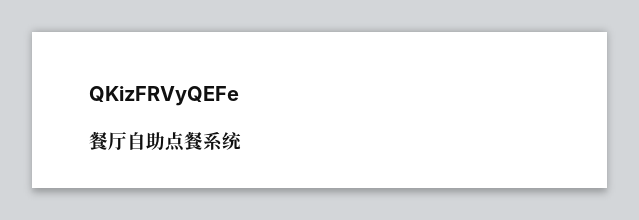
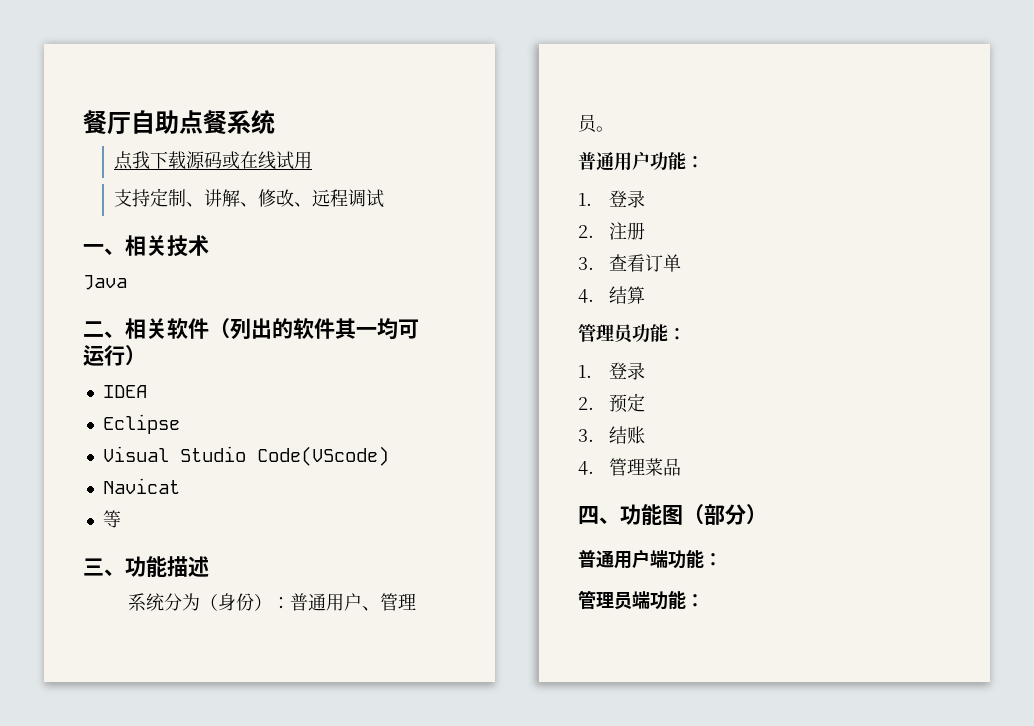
[89,86,239,106] QKizFRVyQEFe // -> (83, 122) none
(242, 141) none -> [114,151,313,170] [114,188,385,208] [83,235,209,257] [83,275,127,290] [83,318,419,340] [83,345,146,366] [102,385,147,398] [102,414,180,434] [102,446,389,466] [102,478,180,494] [102,510,121,528] [83,556,209,577] [127,593,416,611] [578,114,614,133] [578,152,704,171] [578,190,646,208] [578,222,646,240] [578,254,682,272] [578,286,646,304] [578,324,686,344] [578,362,646,380] [578,393,646,413] [578,426,646,444] [578,458,682,476] [578,504,767,525] [578,549,722,569] [578,590,704,610] // 点我下载源码或在线试用 // 支持定制、讲解、修改、远程调试 // 一、相关技术 // Java // 二、相关软件（列出的软件其一均可运行） // IDEA // Eclipse // Visual Studio Code(VScode) // Navicat // 等 // 三、功能描述 // 系统分为（身份）：普通用户、管理员。 // 普通用户功能： // 1.登录 // 2.注册 // 3.查看订单 // 4.结算 // 管理员功能： // 1.登录 // 2.预定 // 3.结账 // 4.管理菜品 // 四、功能图（部分） // 普通用户端功能： // 管理员端功能：

